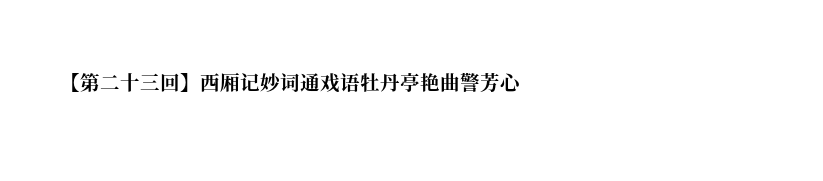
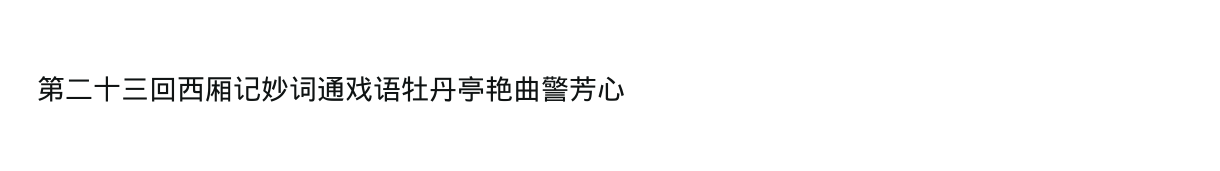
[60,73,80,92] 【 -> (37, 89) none
[180,73,200,92] 】 -> (177, 89) none

